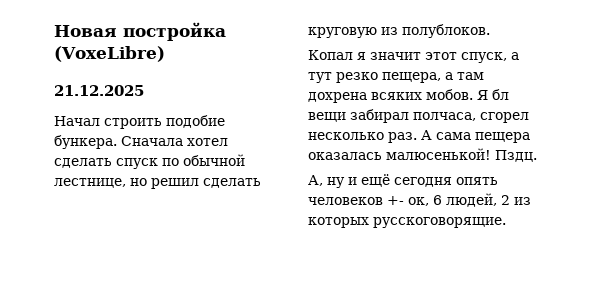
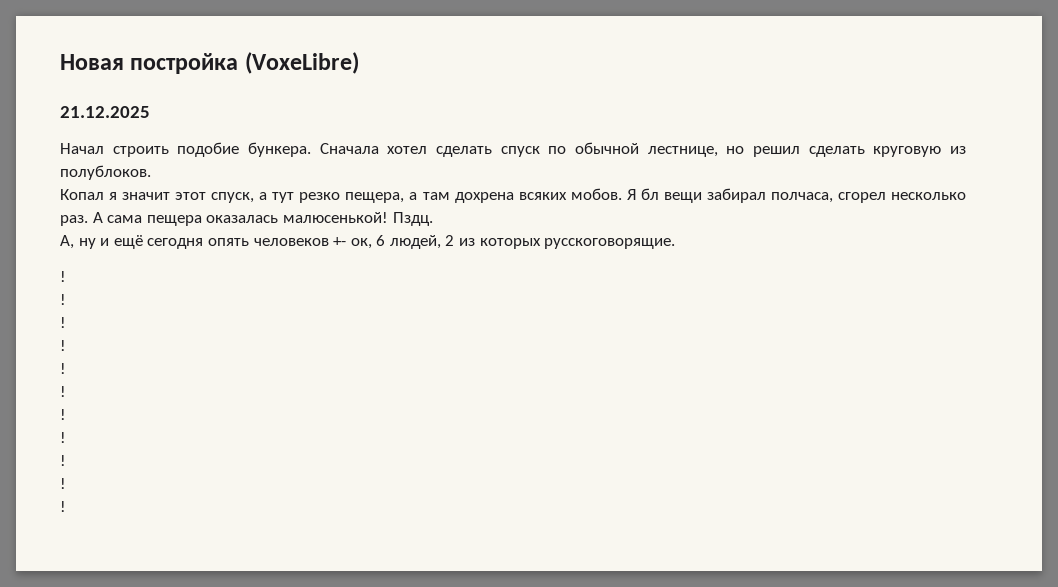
(506, 222) none -> [60,271,66,282] [60,294,66,305] [60,317,66,328] [60,340,66,351] [60,363,66,374] [60,386,66,397] [60,409,66,420] [60,432,66,443] [60,455,66,466] [60,478,66,489] [60,501,66,512] // ! // ! // ! // ! // ! // ! // ! // ! // ! // ! // !

